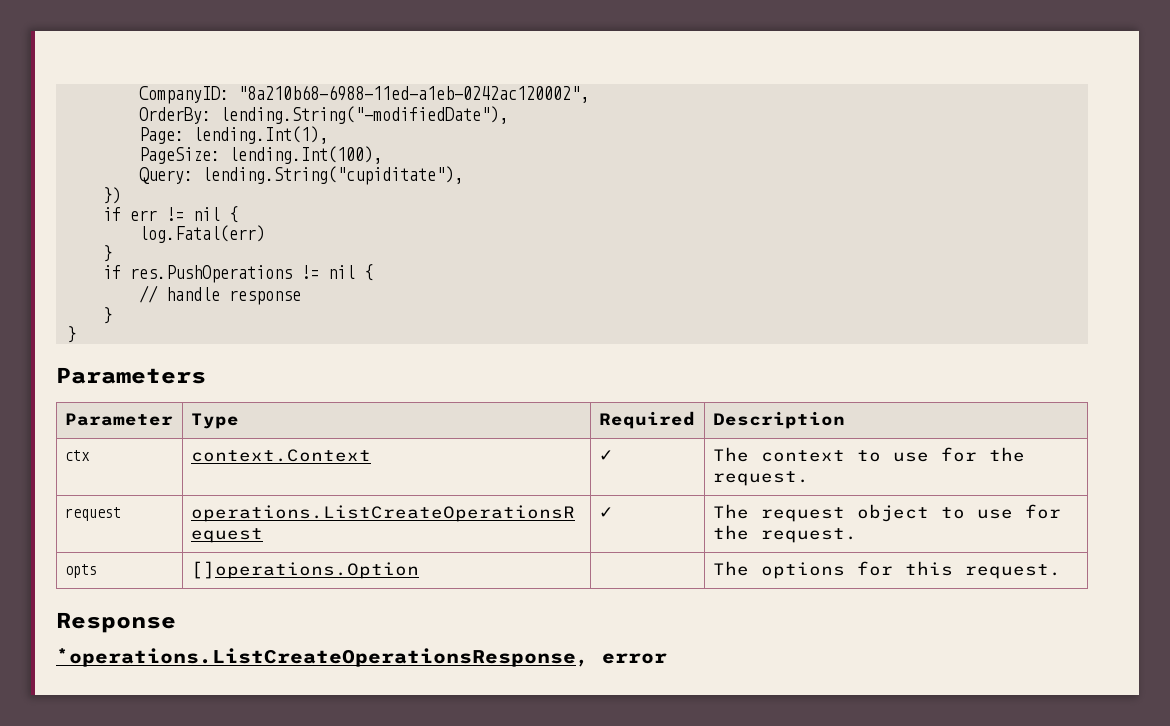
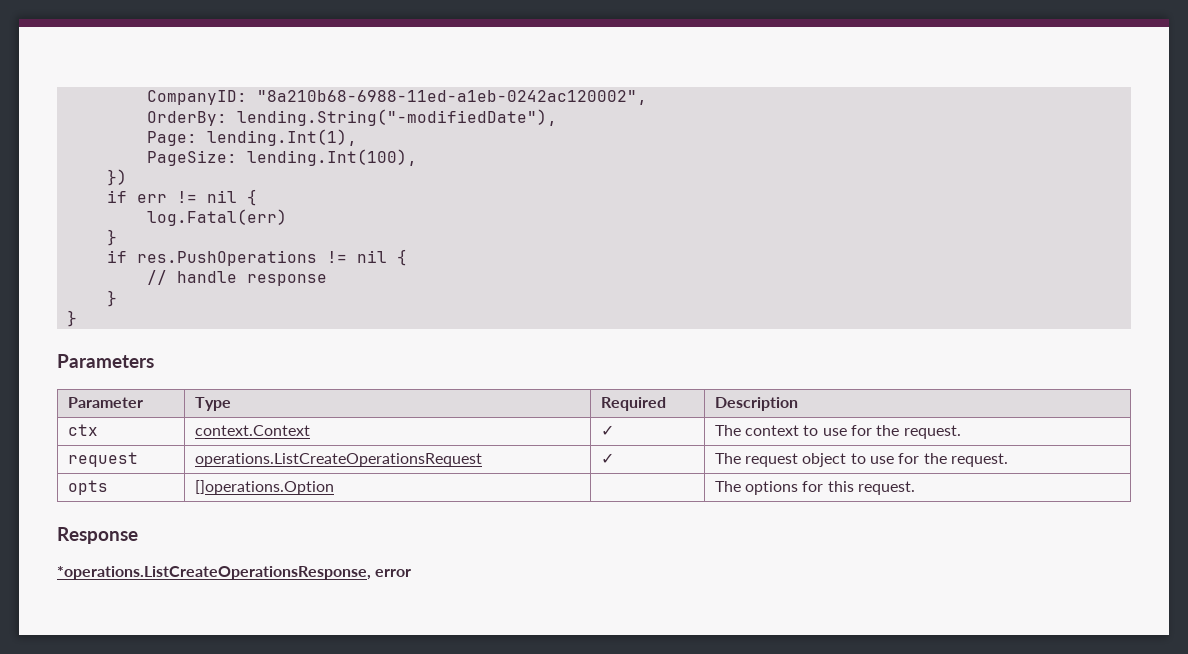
[139,166,464,185] // Query: lending.String("cupiditate"), -> (417, 157) none

